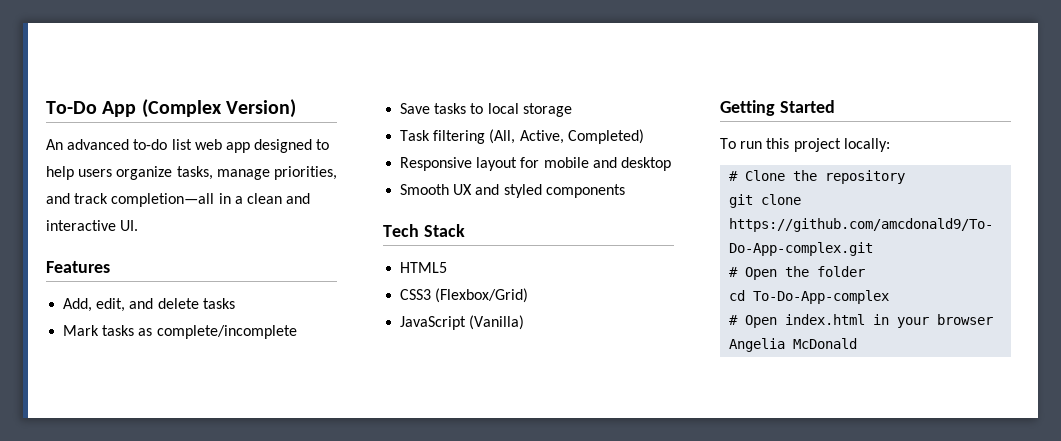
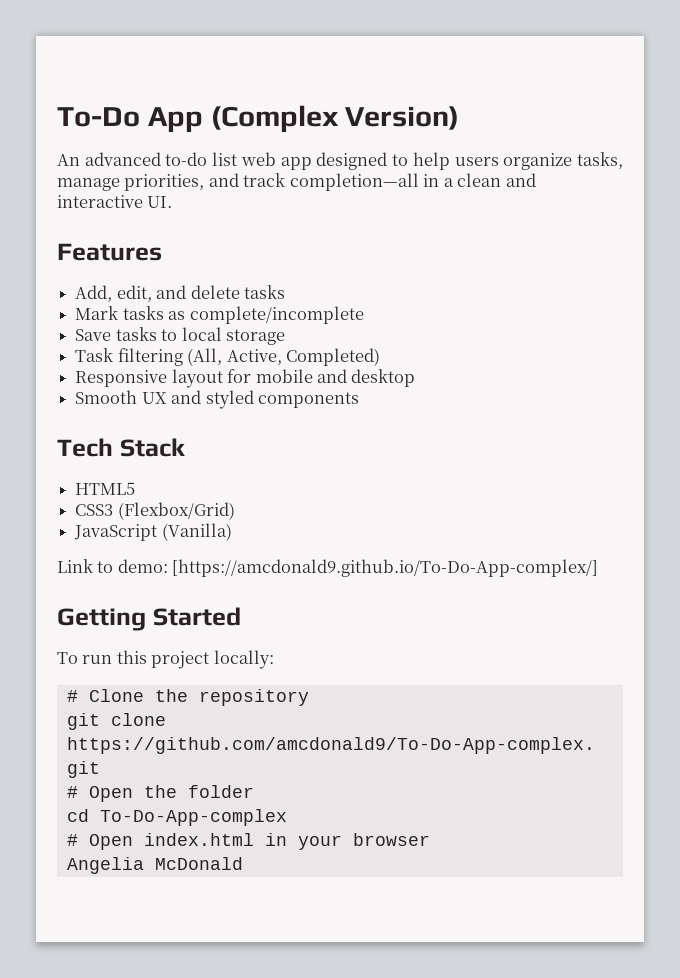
(525, 322) none -> [57,559,599,577] // Link to demo: [https://amcdonald9.github.io/To-Do-App-complex/]

